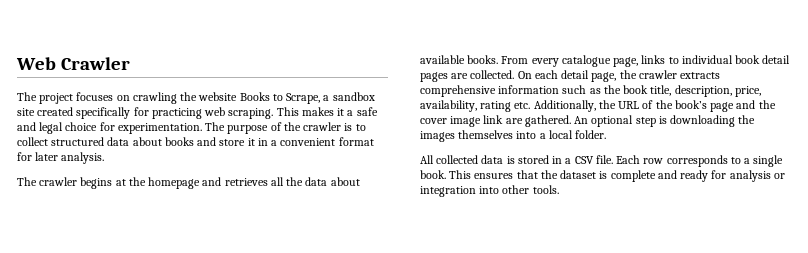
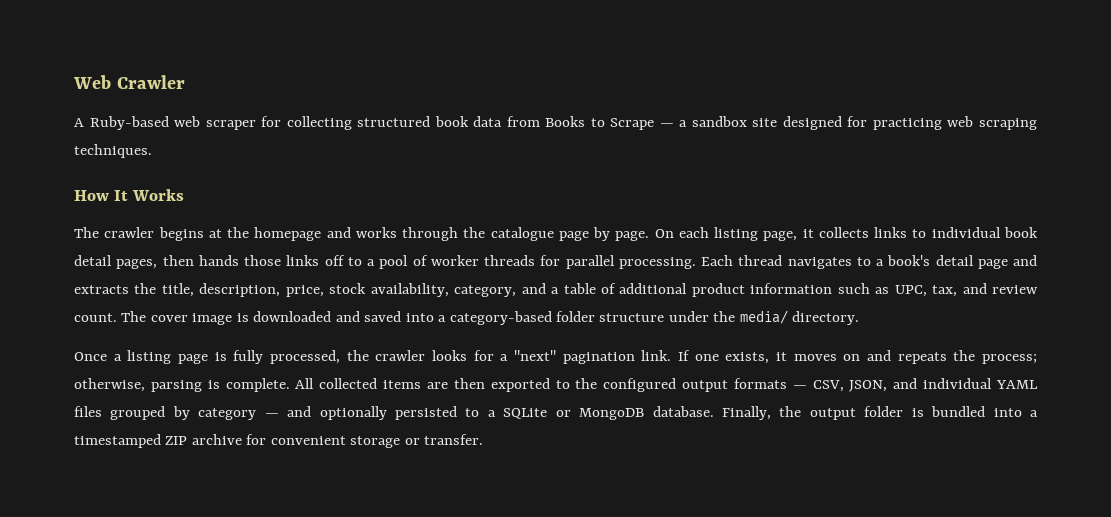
[17,92,321,104] The project focuses on crawling the website Books to Scrape, -> [74,116,674,130] A Ruby-based web scraper for collecting structured book data from Books to Scrape —
[37,107,131,119] created specifically -> [782,116,842,130] designed
[228,107,378,119] [17,122,366,134] [17,137,374,146] [17,152,105,164] scraping. This makes it a safe and legal choice for experimentation. The purpose of the crawler is to collect structured data about books and store it in a convenient format for later analysis. -> [978,118,1037,130] [74,144,152,158] [74,189,185,201] scraping techniques. // How It Works
[224,177,360,186] [420,55,639,67] retrieves all the data about available books. From every catalogue page, -> [355,227,869,241] works through the catalogue page by page. On each listing page, it collects
[420,70,721,82] [420,85,761,97] [420,100,776,112] [420,115,756,127] [420,130,607,142] [420,155,784,167] [420,170,785,182] [420,185,559,197] pages are collected. On each detail page, the crawler extracts comprehensive information such as the book title, description, price, availability, rating etc. Additionally, the URL of the book’s page and the cover image link are gathered. An optional step is downloading the images themselves into a local folder. // All collected data is stored in a CSV file. Each row corresponds to a single book. This ensures that the dataset is complete and ready for analysis or integration into other tools. -> [116,255,1037,269] [74,283,1039,297] [74,310,860,325] [74,350,1037,364] [74,378,1039,392] [74,406,1039,420] [74,434,484,448] pages, then hands those links off to a pool of worker threads for parallel processing. Each thread navigates to a book's detail page and extracts the title, description, price, stock availability, category, and a table of additional product information such as UPC, tax, and review count. The cover image is downloaded and saved into a category-based folder structure under the media/ directory. // Once a listing page is fully processed, the crawler looks for a "next" pagination link. If one exists, it moves on and repeats the process; otherwise, parsing is complete. All collected items are then exported to the configured output formats — CSV, JSON, and individual YAML files grouped by category — and optionally persisted to a SQLite or MongoDB database. Finally, the output folder is bundled into a timestamped ZIP archive for convenient storage or transfer.

